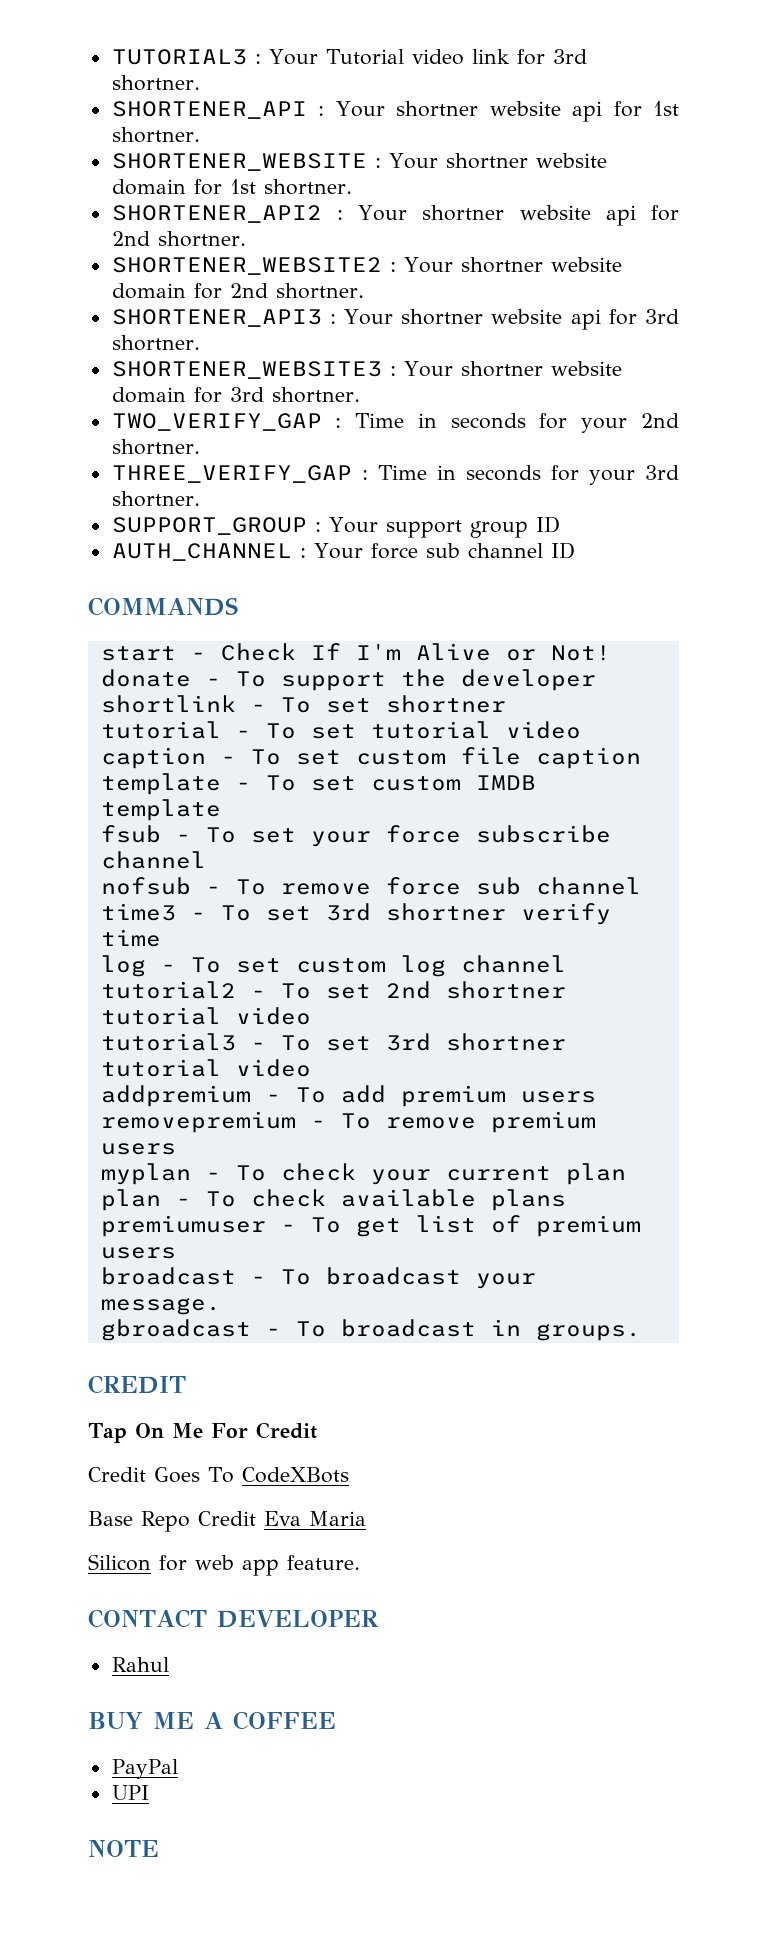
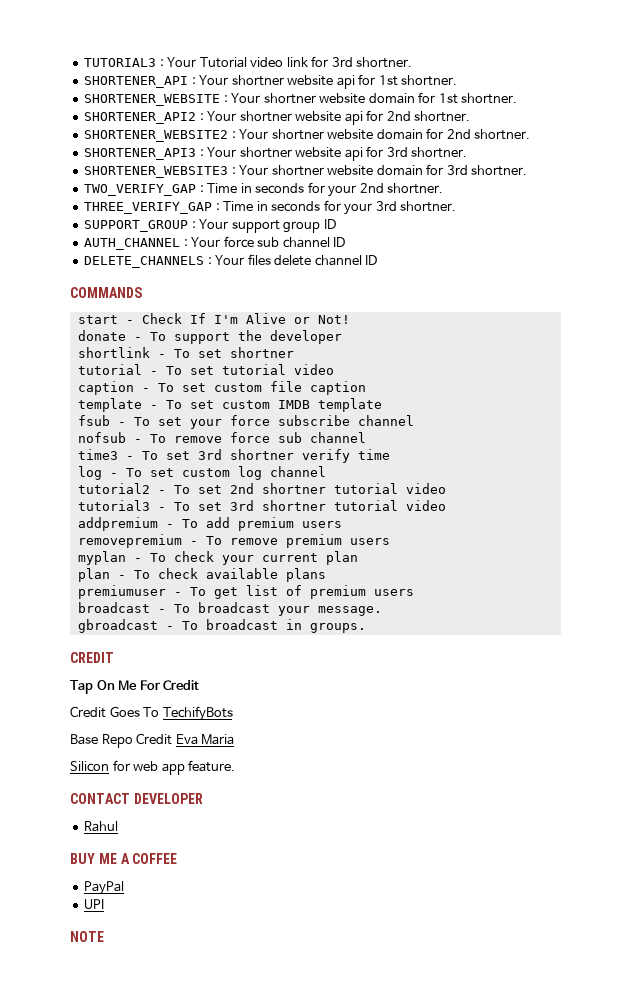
(575, 550) none -> [84,254,378,268] // DELETE_CHANNELS : Your files delete channel ID
[241,1467,349,1483] CodeXBots -> [162,706,233,721] TechifyBots

